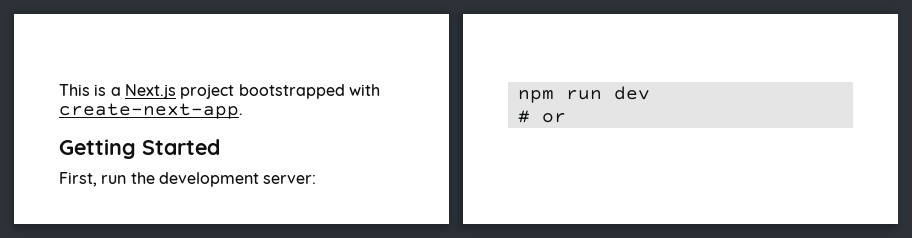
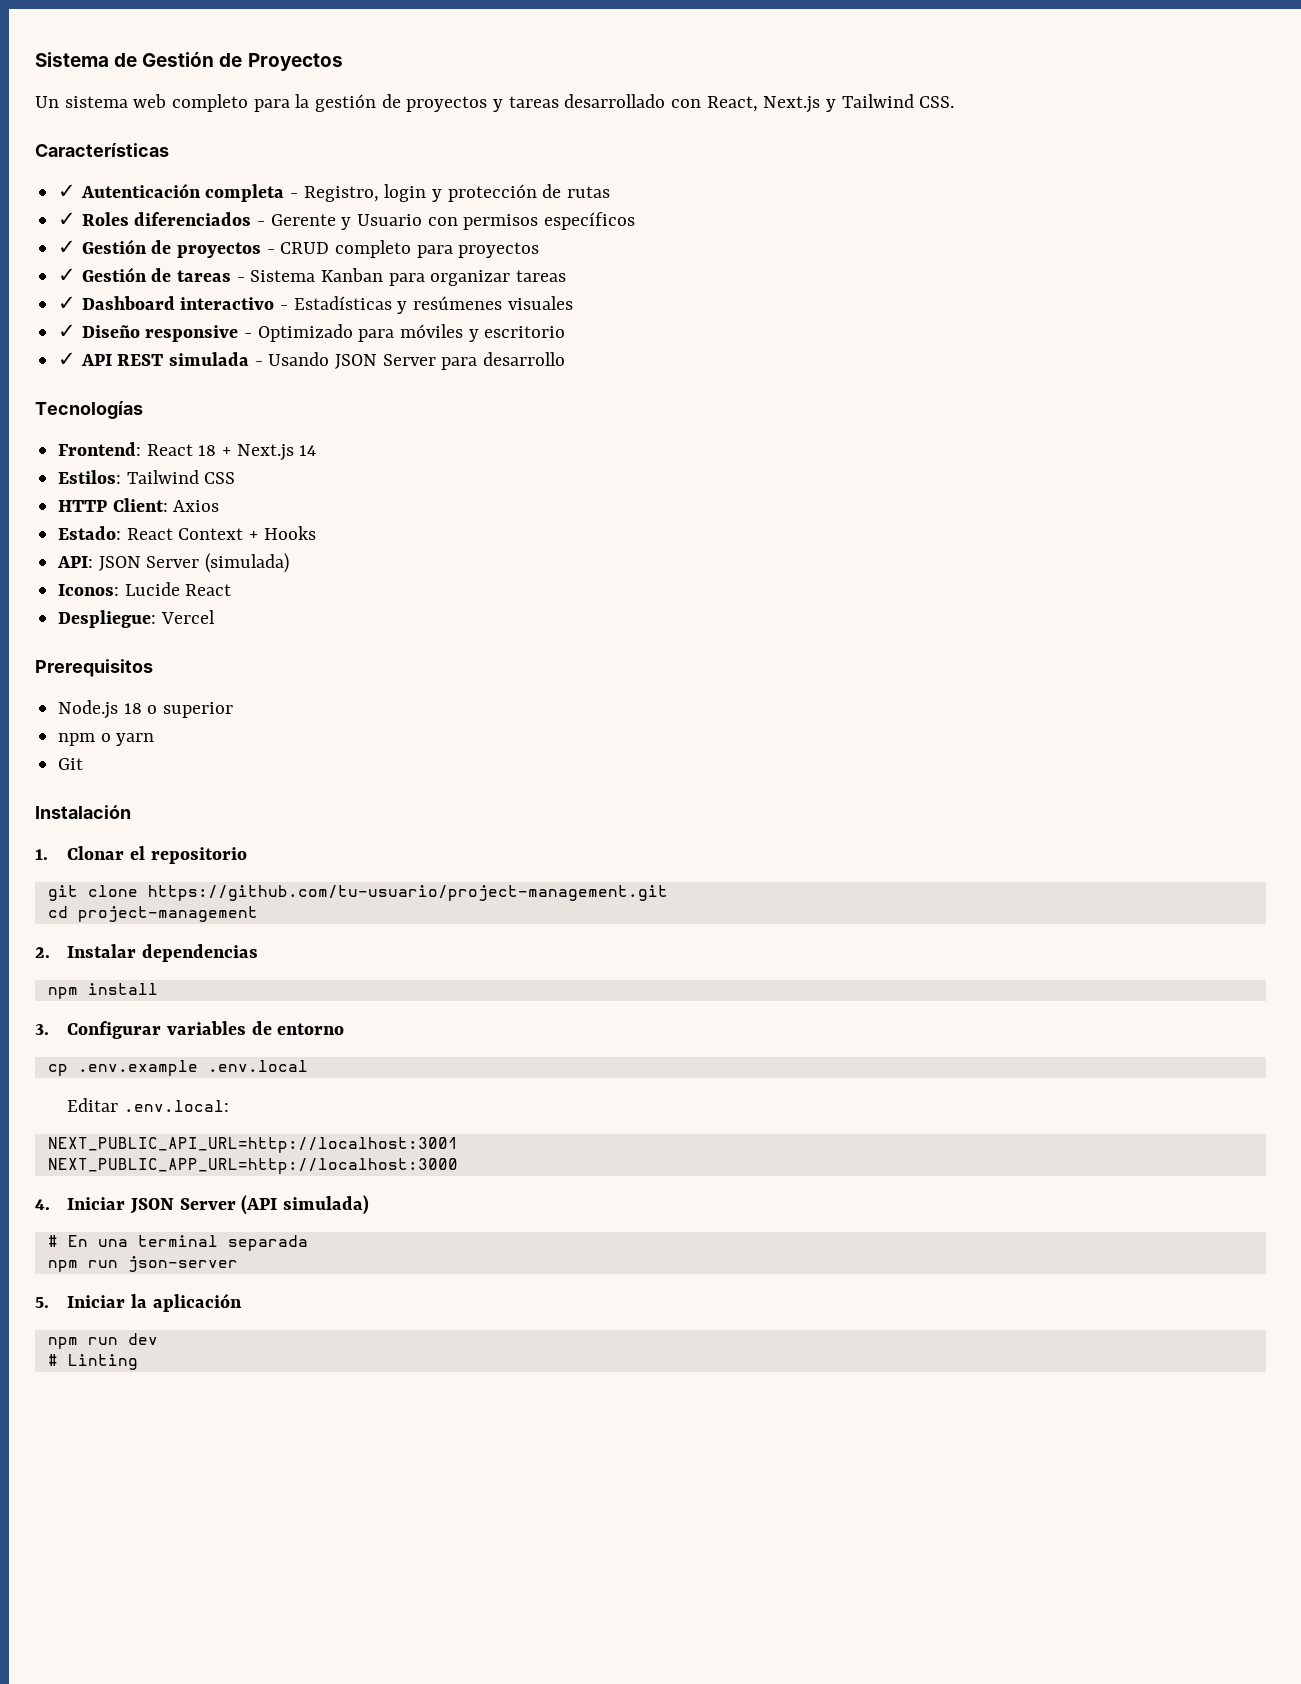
[59,84,380,99] [59,103,243,119] [59,139,220,159] [59,172,317,187] This is a Next.js project bootstrapped with create-next-app. // Getting Started // First, run the development server: -> [35,52,343,71] [35,94,955,113] [35,143,169,157] [58,183,611,202] [58,212,636,230] [58,239,540,258] [58,267,567,286] [58,296,573,314] [58,324,566,342] [58,352,566,370] [35,401,143,419] [58,442,317,461] [58,470,236,484] [58,498,220,512] [58,526,316,540] [57,553,290,573] [58,582,232,596] [58,610,215,628] [35,659,153,677] [58,700,234,719] [58,733,155,746] [58,758,84,770] [35,805,131,819] [35,846,247,864] [47,885,668,901] [47,906,258,922] [35,944,258,962] [47,983,158,999] [35,1021,345,1039] [47,1060,308,1076] [67,1098,229,1112] [47,1137,458,1153] [47,1158,458,1174] [35,1195,369,1215] [47,1235,308,1251] [47,1256,238,1272] [35,1293,242,1312] Sistema de Gestión de Proyectos // Un sistema web completo para la gestión de proyectos y tareas desarrollado con React, Next.js y Tailwind CSS. // Características // ✓ Autenticación completa - Registro, login y protección de rutas // ✓ Roles diferenciados - Gerente y Usuario con permisos específicos // ✓ Gestión de proyectos - CRUD completo para proyectos // ✓ Gestión de tareas - Sistema Kanban para organizar tareas // ✓ Dashboard interactivo - Estadísticas y resúmenes visuales // ✓ Diseño responsive - Optimizado para móviles y escritorio // ✓ API REST simulada - Usando JSON Server para desarrollo // Tecnologías // Frontend: React 18 + Next.js 14 // Estilos: Tailwind CSS // HTTP Client: Axios // Estado: React Context + Hooks // API: JSON Server (simulada) // Iconos: Lucide React // Despliegue: Vercel // Prerequisitos // Node.js 18 o superior // npm o yarn // Git // Instalación // 1. Clonar el repositorio // git clone https://github.com/tu-usuario/project-management.git // cd project-management // 2. Instalar dependencias // npm install // 3. Configurar variables de entorno // cp .env.example .env.local // Editar .env.local: // NEXT_PUBLIC_API_URL=http://localhost:3001 // NEXT_PUBLIC_APP_URL=http://localhost:3000 // 4. Iniciar JSON Server (API simulada) // # En una terminal separada // npm run json-server // 5. Iniciar la aplicación
[541,113,566,123] or -> [67,1354,138,1370] Linting

